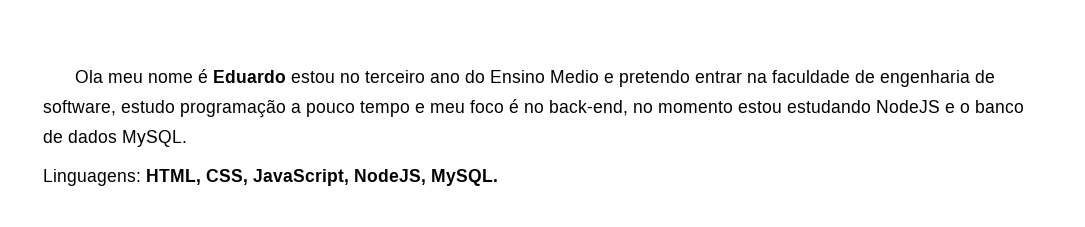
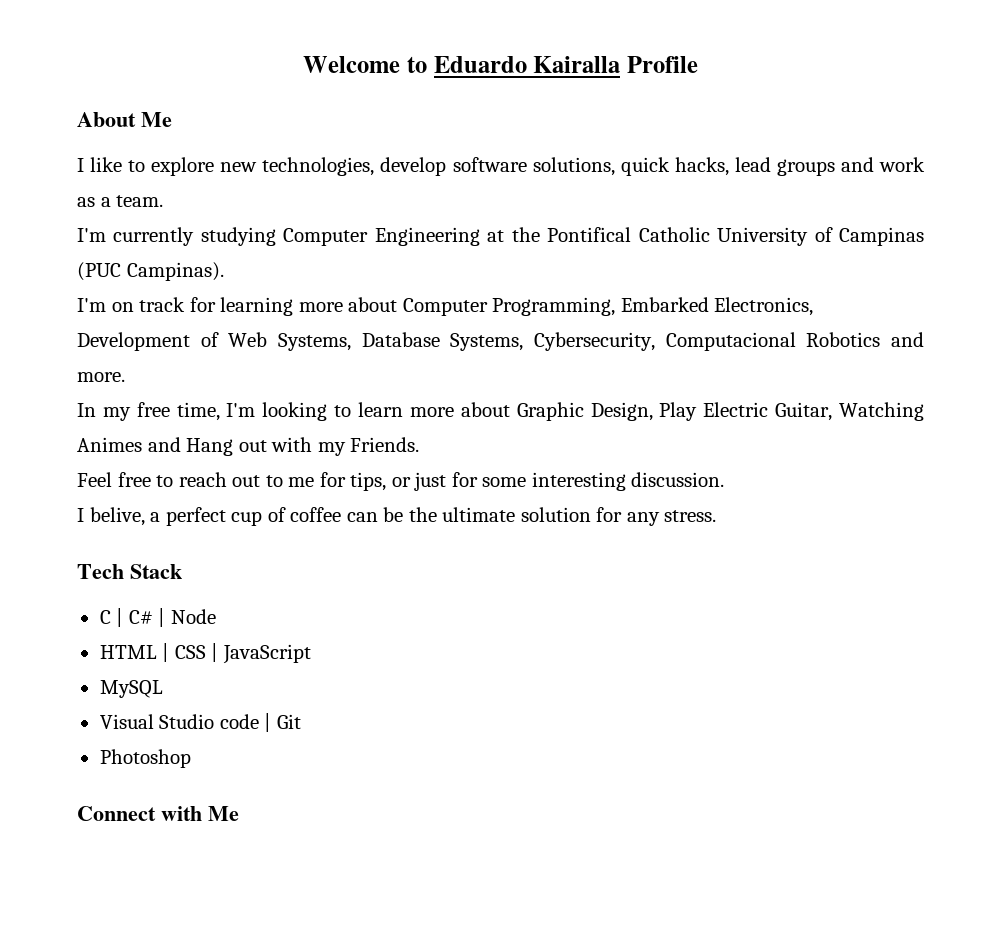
[75,69,996,87] [43,99,1024,118] [43,130,187,147] [43,169,498,186] Ola meu nome é Eduardo estou no terceiro ano do Ensino Medio e pretendo entrar na faculdade de engenharia de software, estudo programação a pouco tempo e meu foco é no back-end, no momento estou estudando NodeJS e o banco de dados MySQL. // Linguagens: HTML, CSS, JavaScript, NodeJS, MySQL. -> [303,56,698,73] [77,112,172,127] [77,157,925,176] [77,195,164,207] [77,227,925,246] [77,262,224,281] [77,297,814,316] [77,332,924,351] [77,372,125,382] [77,402,925,421] [77,437,420,456] [77,472,725,491] [77,507,717,526] [77,564,182,579] [99,608,216,627] [99,643,311,664] [99,680,163,698] [99,713,301,732] [99,749,191,768] [77,806,239,821] Welcome to Eduardo Kairalla Profile // About Me // I like to explore new technologies, develop software solutions, quick hacks, lead groups and work as a team. // I'm currently studying Computer Engineering at the Pontifical Catholic University of Campinas (PUC Campinas). // I'm on track for learning more about Computer Programming, Embarked Electronics, Development of Web Systems, Database Systems, Cybersecurity, Computacional Robotics and more. // In my free time, I'm looking to learn more about Graphic Design, Play Electric Guitar, Watching Animes and Hang out with my Friends. // Feel free to reach out to me for tips, or just for some interesting discussion. // I belive, a perfect cup of coffee can be the ultimate solution for any stress. // Tech Stack // C | C# | Node // HTML | CSS | JavaScript // MySQL // Visual Studio code | Git // Photoshop // Connect with Me

